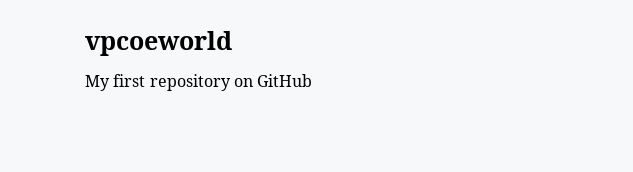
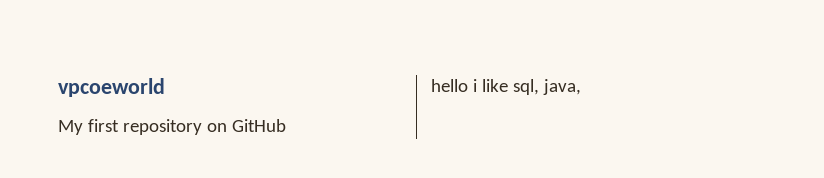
(313, 80) none -> [431,79,581,95] // hello i like sql, java,

